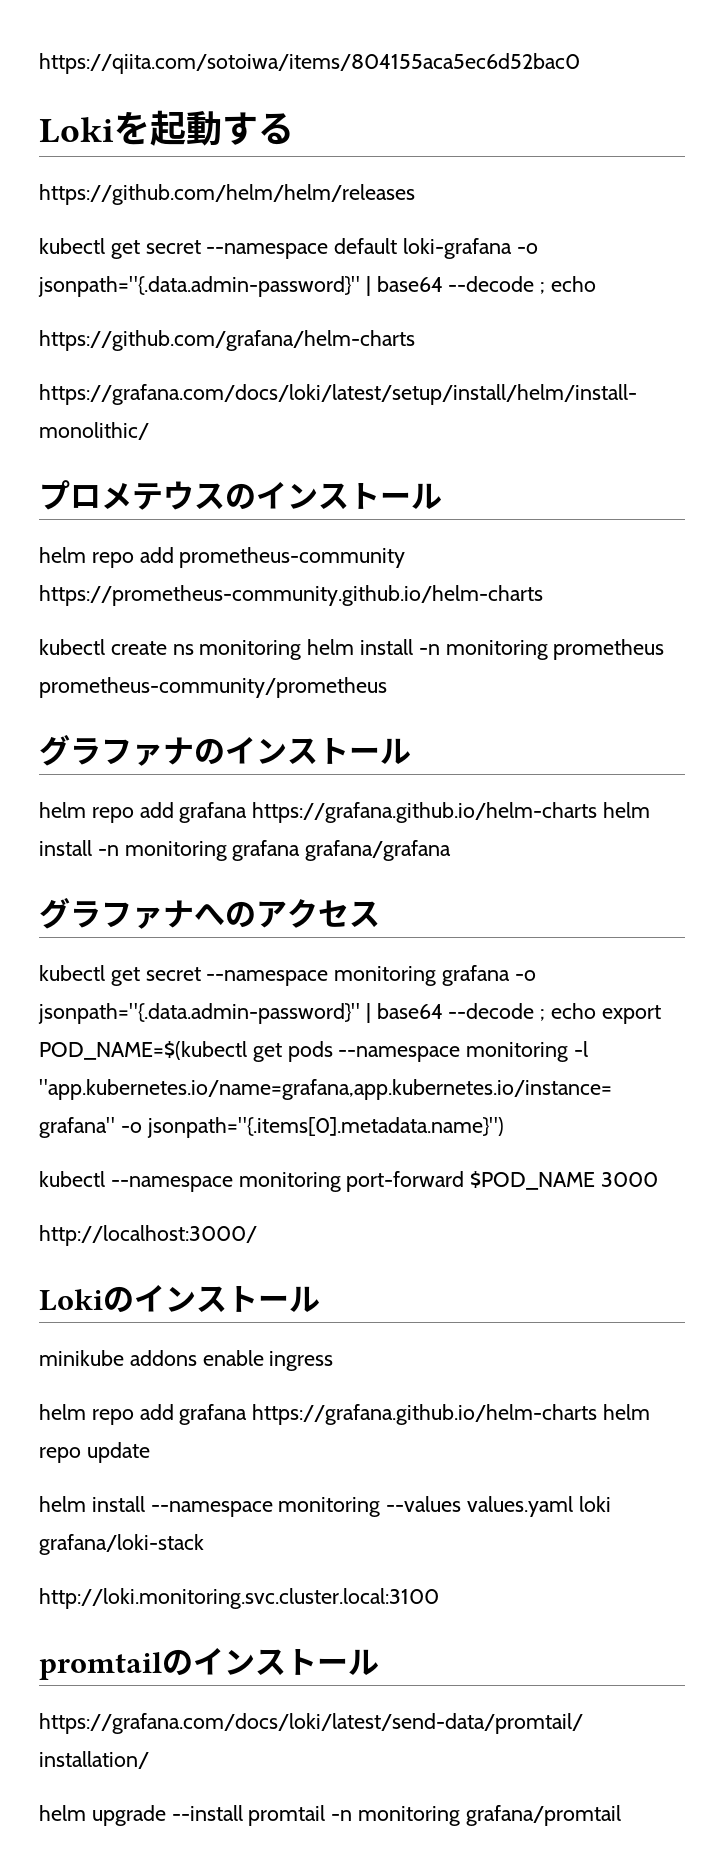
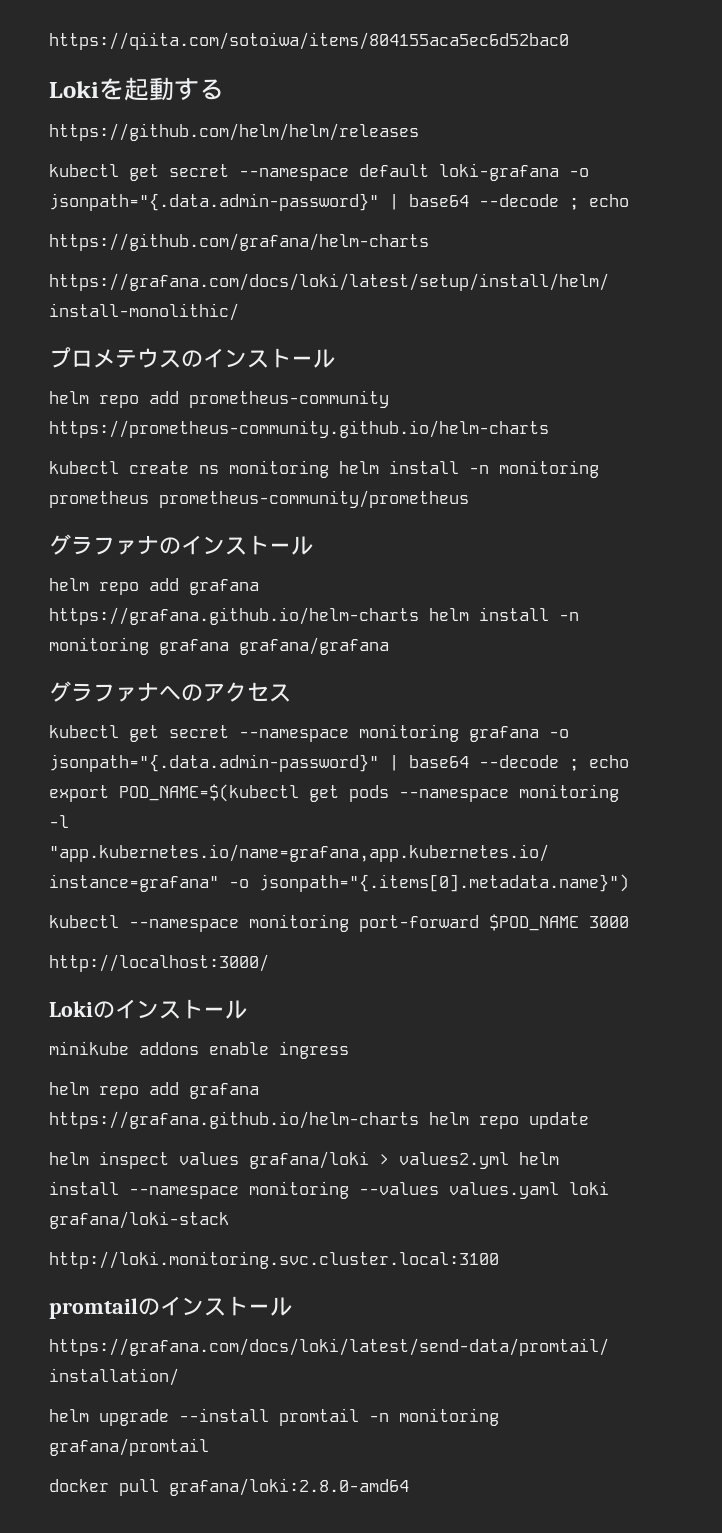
(86, 1504) none -> [99,1151,559,1169] inspect values grafana/loki > values2.yml helm
(621, 1815) none -> [49,1478,409,1496] // docker pull grafana/loki:2.8.0-amd64

